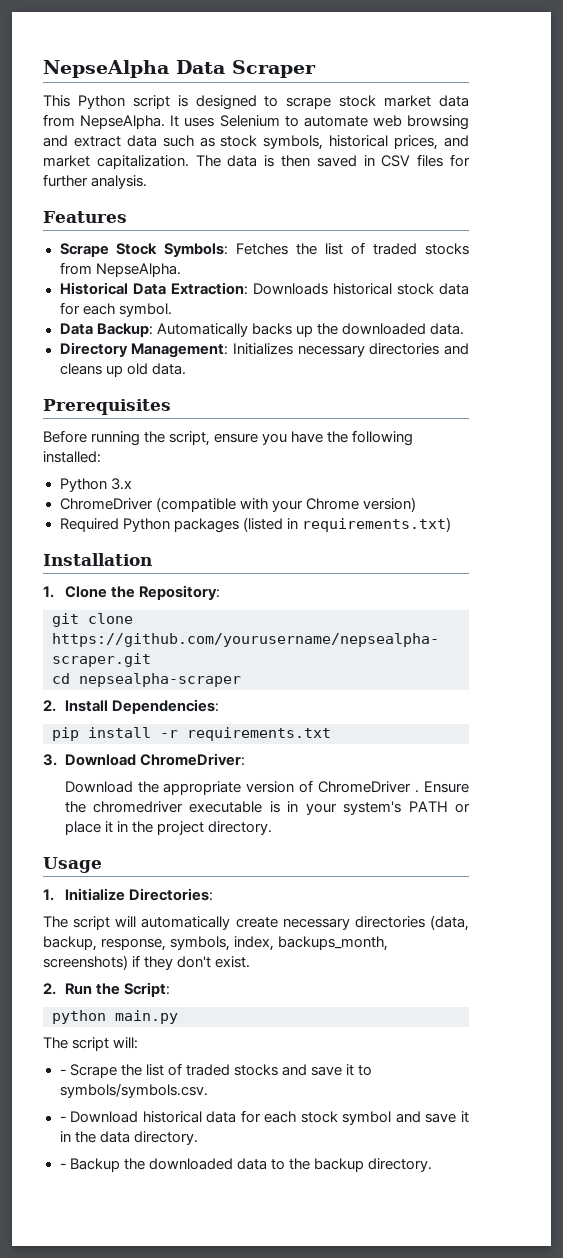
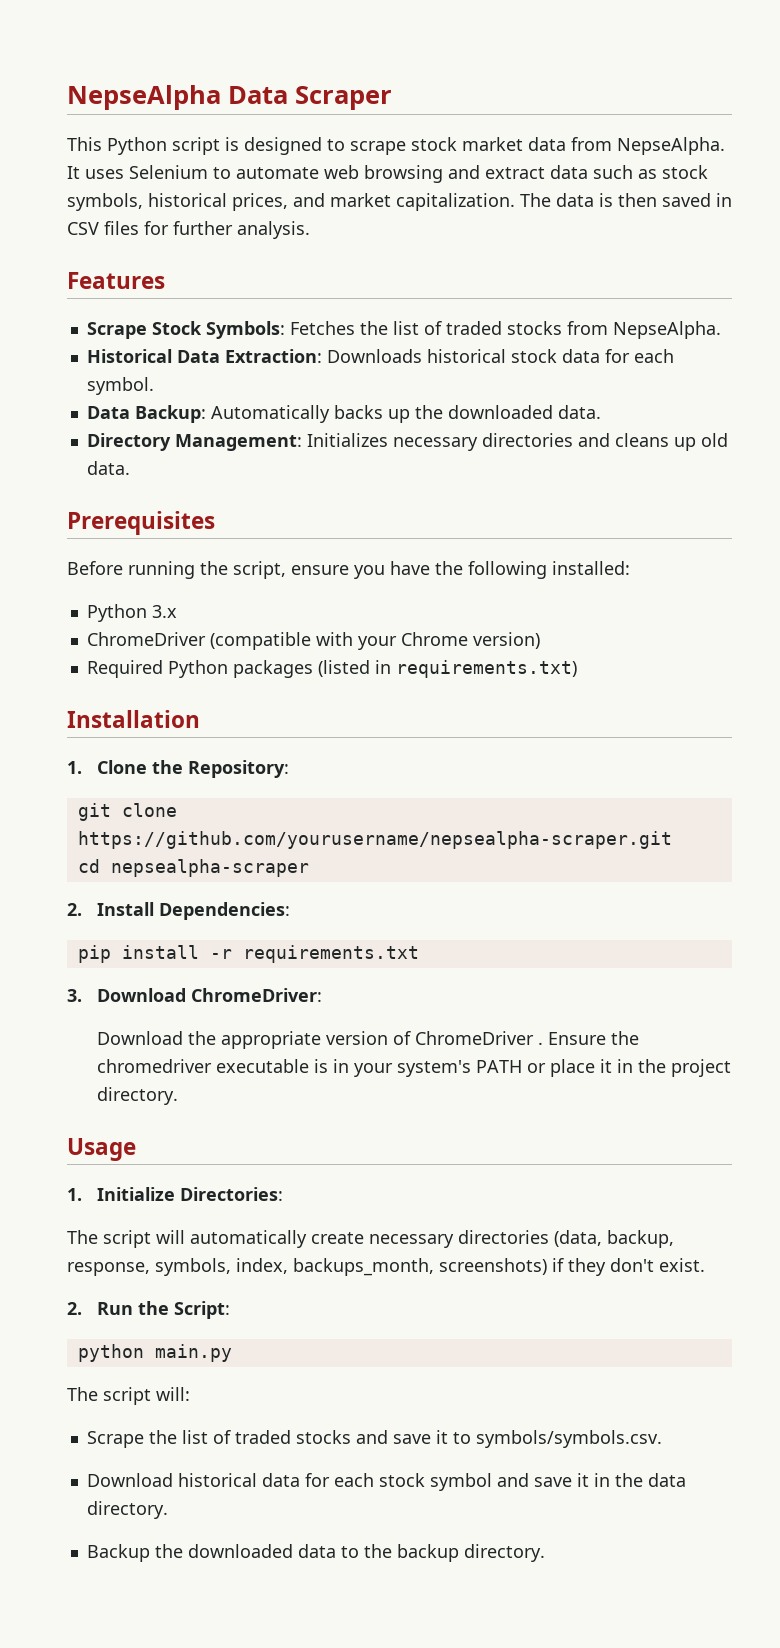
[59,1069,66,1075] - -> (190, 1394) none
[59,1116,66,1122] - -> (662, 1439) none
[59,1163,66,1169] - -> (168, 1510) none

